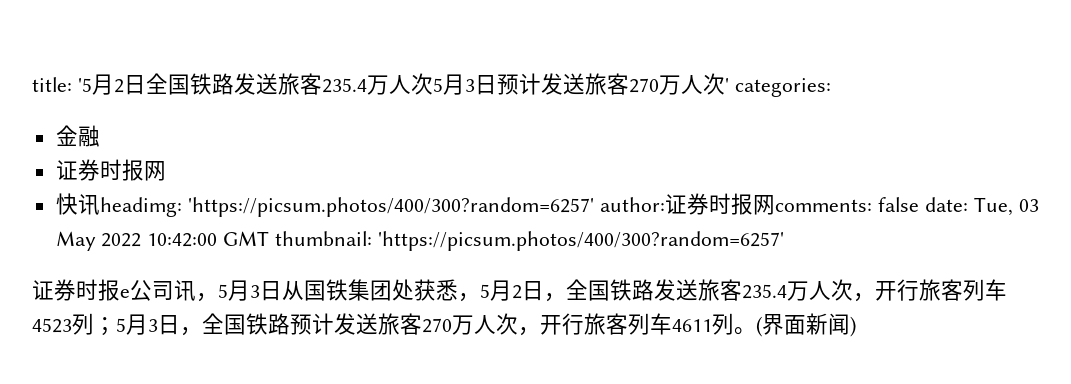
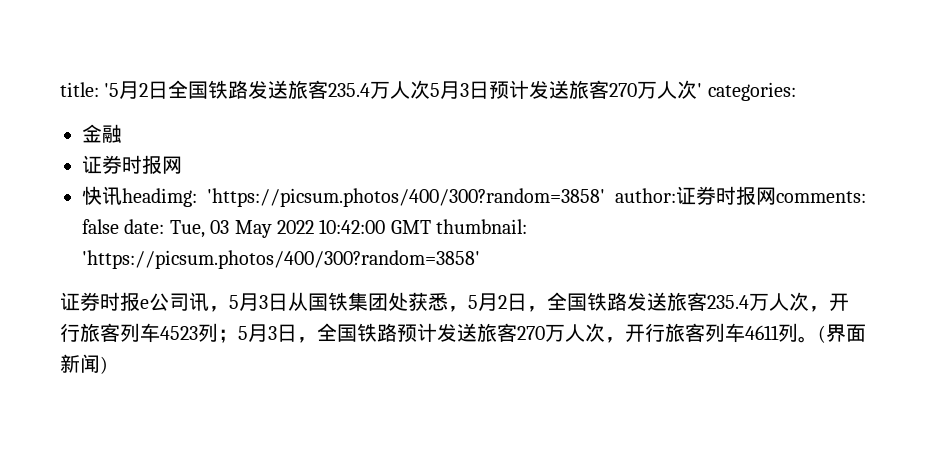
[187,197,594,217] 'https://picsum.photos/400/300?random=6257' -> [207,188,605,207] 'https://picsum.photos/400/300?random=3858'
[377,231,784,251] 'https://picsum.photos/400/300?random=6257' -> [82,250,480,269] 'https://picsum.photos/400/300?random=3858'

